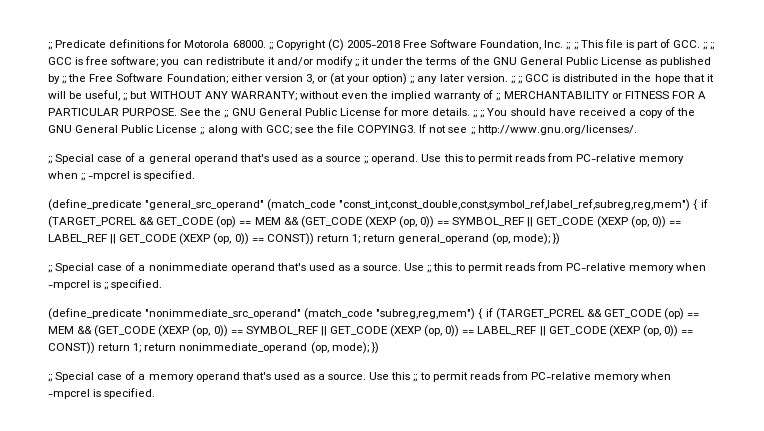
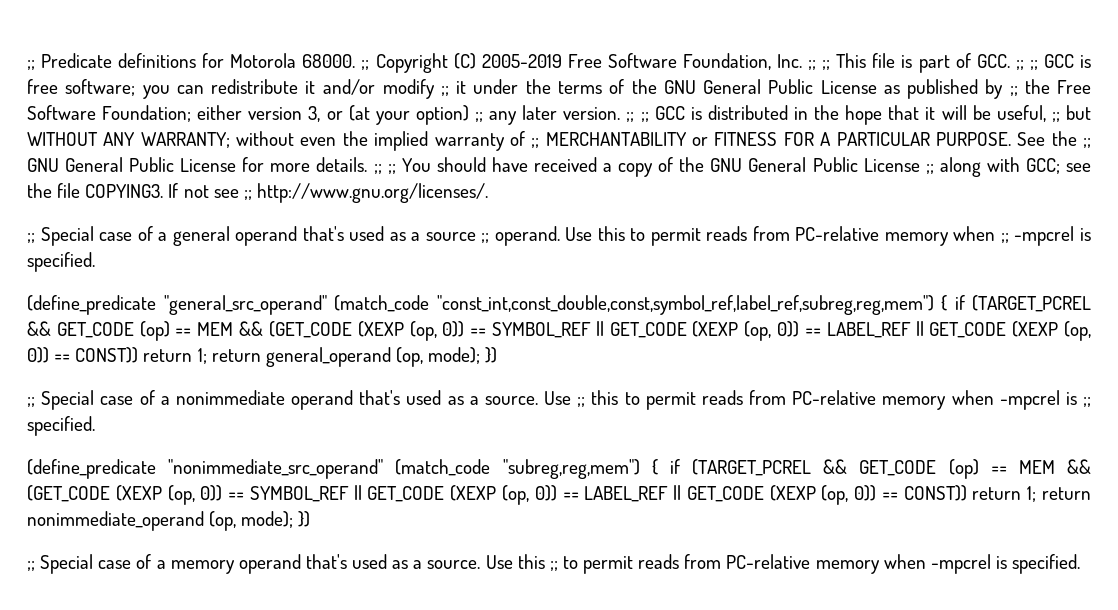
[346,40,400,48] 2005-2018 -> [481,54,562,68] 2005-2019

